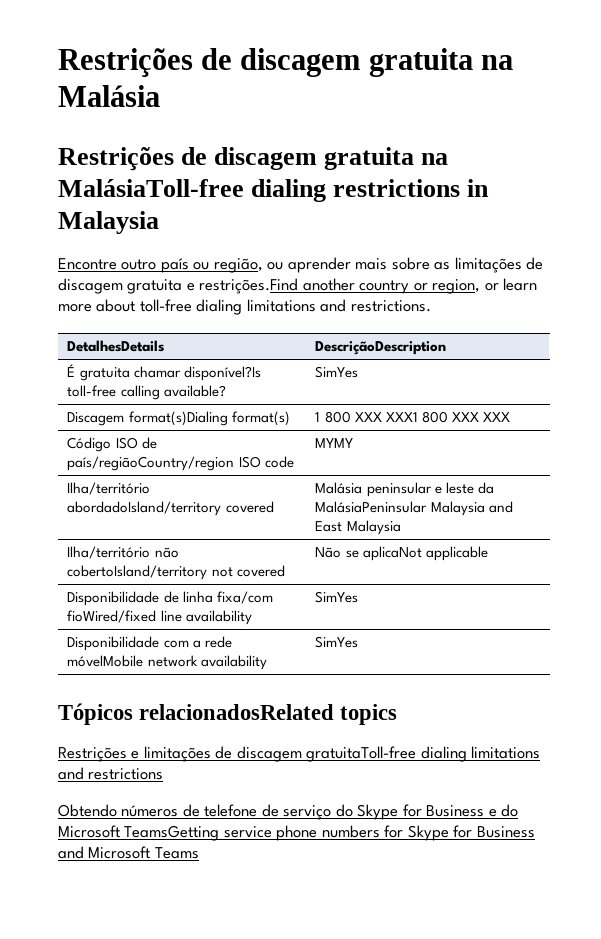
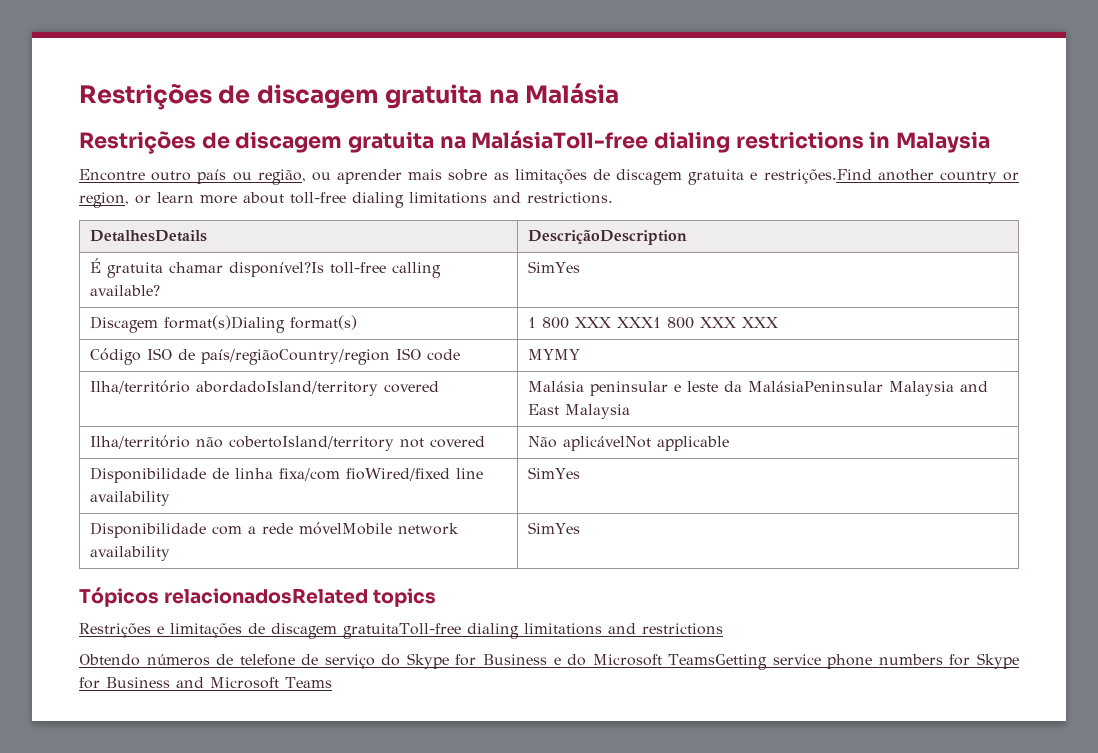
[345,546,422,561] se aplicaNot -> [563,436,652,451] aplicávelNot

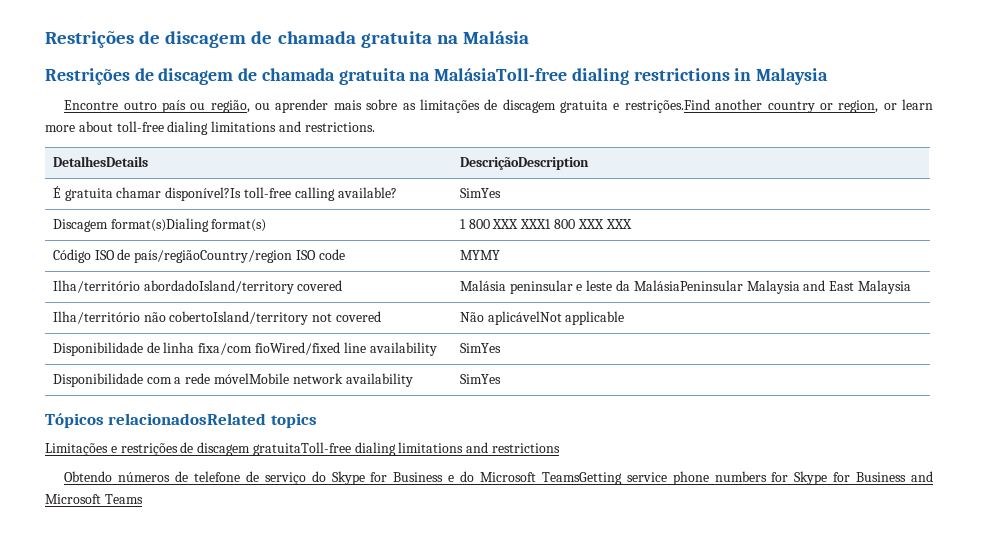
[79,83,379,110] Restrições de discagem -> [45,31,356,48] Restrições de discagem de chamada
(343, 142) none -> [238,68,335,81] de chamada
[79,623,242,638] Restrições e limitações -> [45,443,178,456] Limitações e restrições

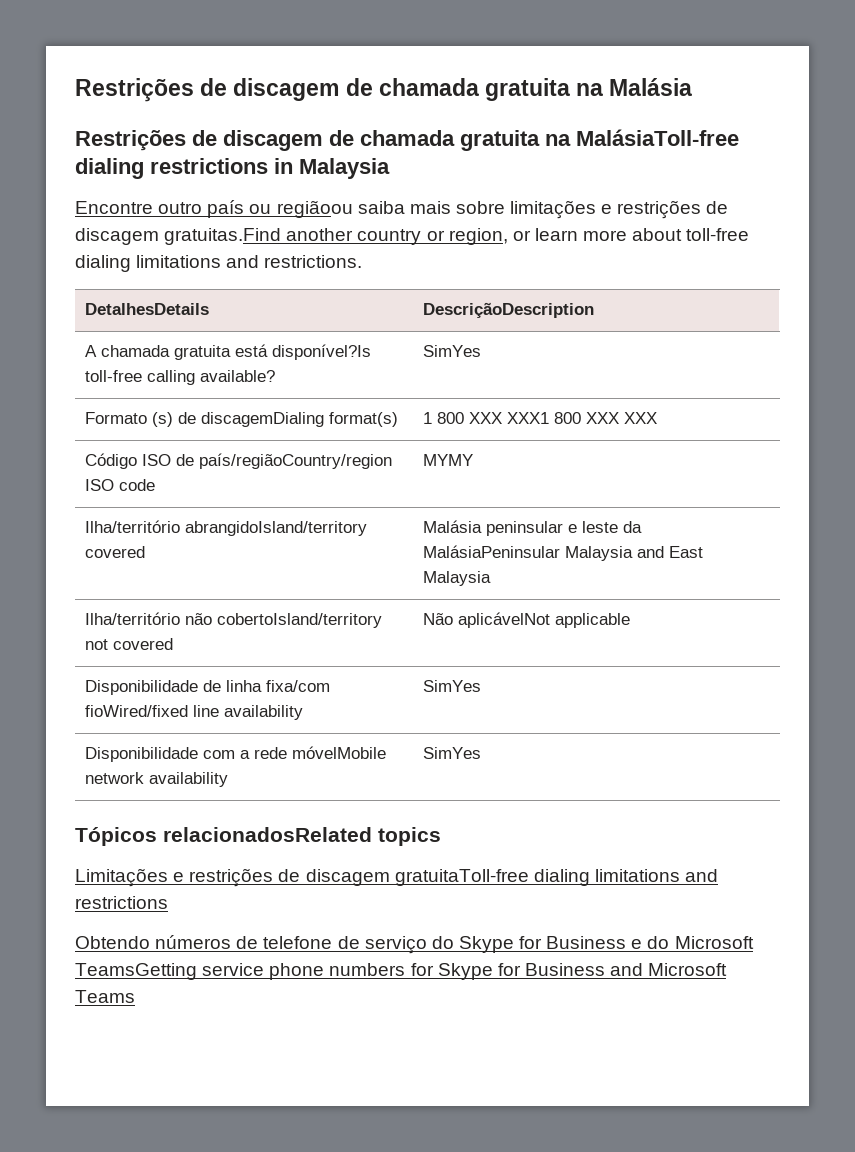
[210,99,710,113] região, ou aprender mais sobre as limitações de discagem gratuita e restrições.Find -> [276,200,729,219] [75,228,282,245] regiãoou saiba mais sobre limitações e restrições de discagem gratuitas.Find
[52,186,162,201] É gratuita chamar -> [85,344,269,360] A chamada gratuita está
[52,218,209,232] Discagem format(s)Dialing -> [85,412,325,427] Formato (s) de discagemDialing
[143,280,294,294] abordadoIsland/territory -> [185,521,368,536] abrangidoIsland/territory

